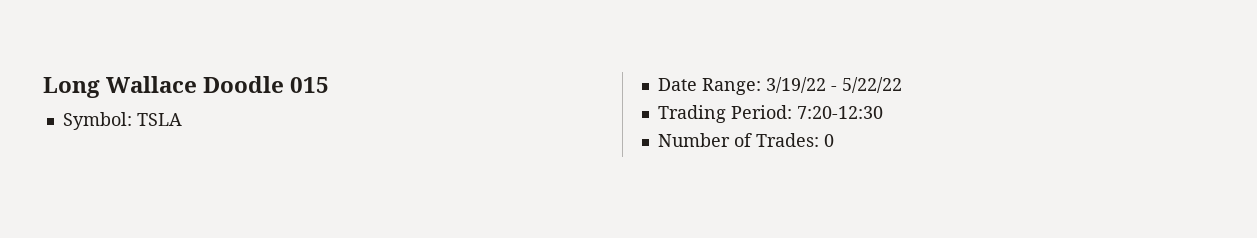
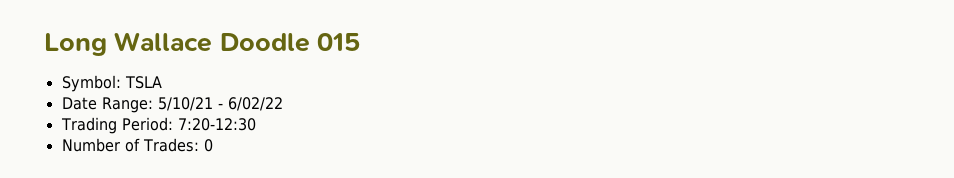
[765,77,902,93] 3/19/22 - 5/22/22 -> [157,97,283,111] 5/10/21 - 6/02/22

